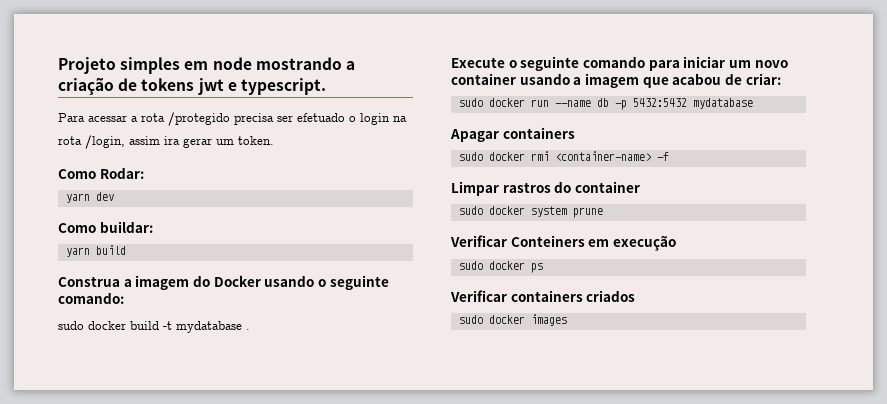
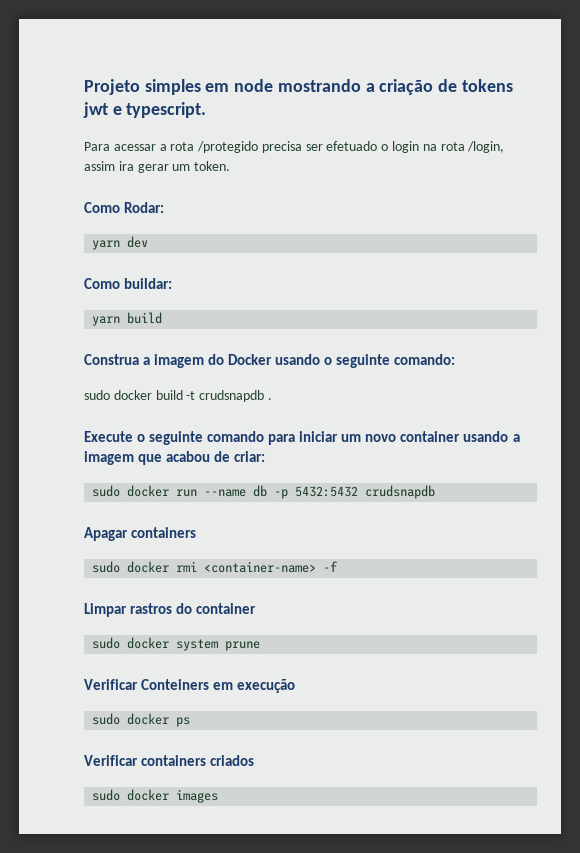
[176,321,242,333] mydatabase -> [199,390,265,402] crudsnapdb
[692,98,753,109] mydatabase -> [365,485,436,499] crudsnapdb

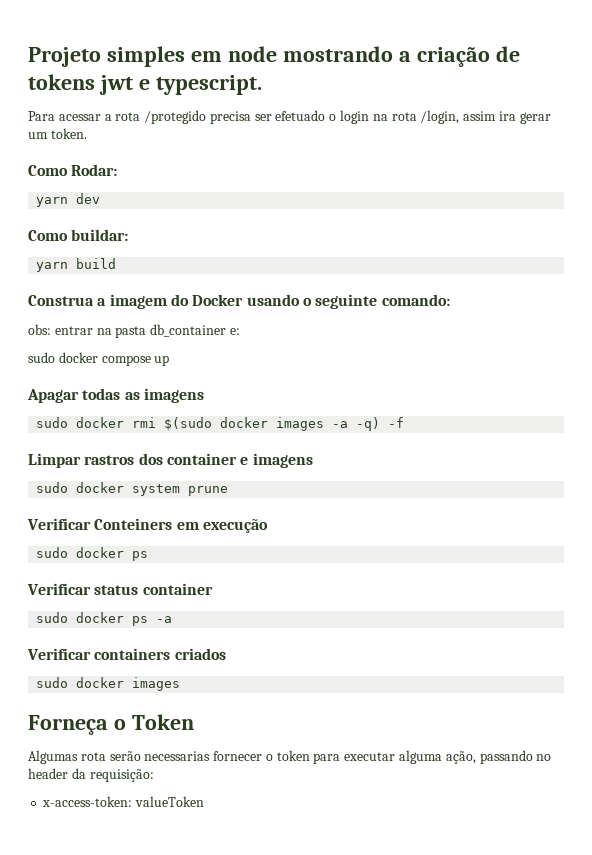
[84,390,272,402] [84,431,520,445] [84,451,266,465] [92,485,436,499] [84,527,197,541] [92,561,317,573] sudo docker build -t crudsnapdb . // Execute o seguinte comando para iniciar um novo container usando a imagem que acabou de criar: // sudo docker run --name db -p 5432:5432 crudsnapdb // Apagar containers // sudo docker rmi <container-name> -> [28,324,240,338] [28,352,170,366] [27,388,204,403] [36,417,381,431] obs: entrar na pasta db_container e: // sudo docker compose up // Apagar todas as imagens // sudo docker rmi $(sudo docker images -a -q)
[176,603,257,614] do container -> [138,453,313,468] dos container e imagens
(191, 722) none -> [27,583,213,595] [36,612,173,626] // Verificar status container // sudo docker ps -a
(219, 796) none -> [28,714,194,735] [28,750,552,764] [28,768,154,782] [42,796,205,807] // Forneça o Token // Algumas rota serão necessarias fornecer o token para executar alguma ação, passando no header da requisição: // x-access-token: valueToken

